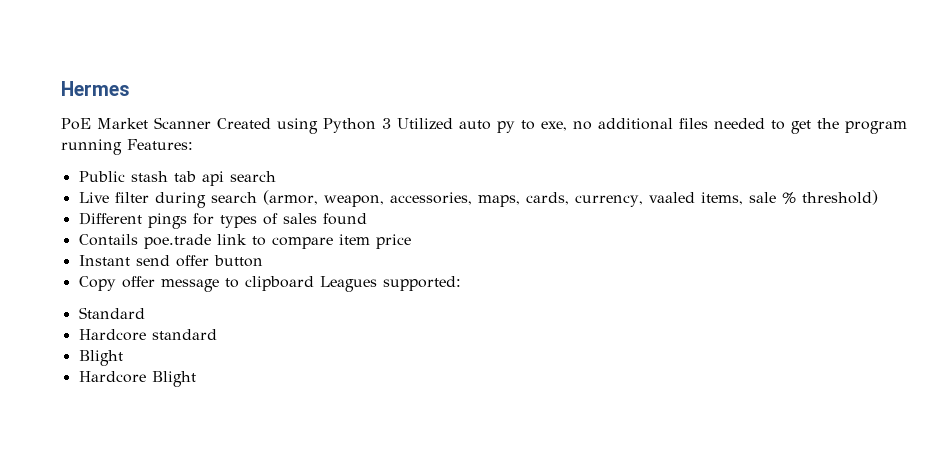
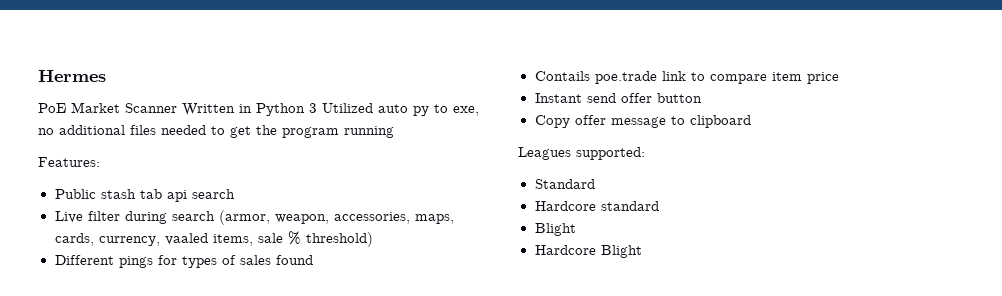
[217,118,318,134] Created using -> [182,103,252,116] Written in
(122, 147) none -> (394, 132) //
(314, 283) none -> (751, 121) //

